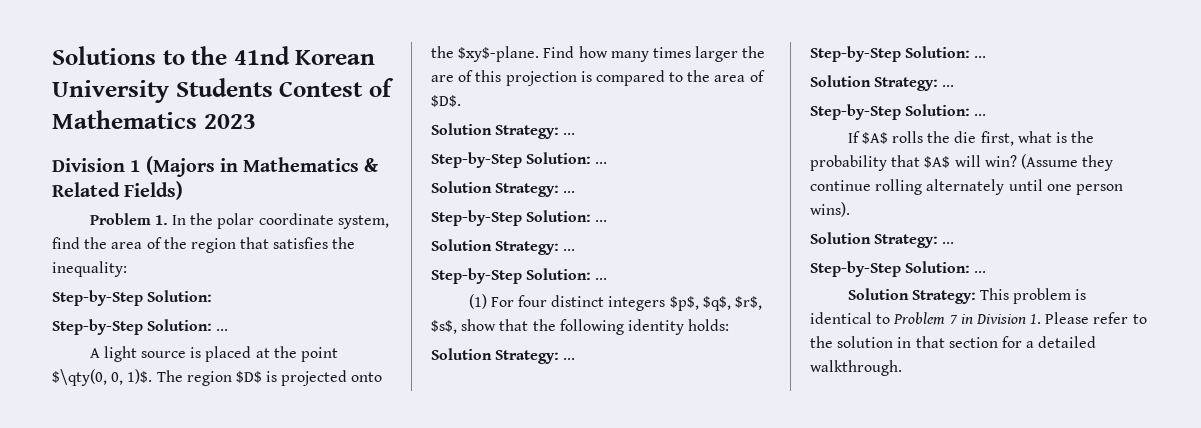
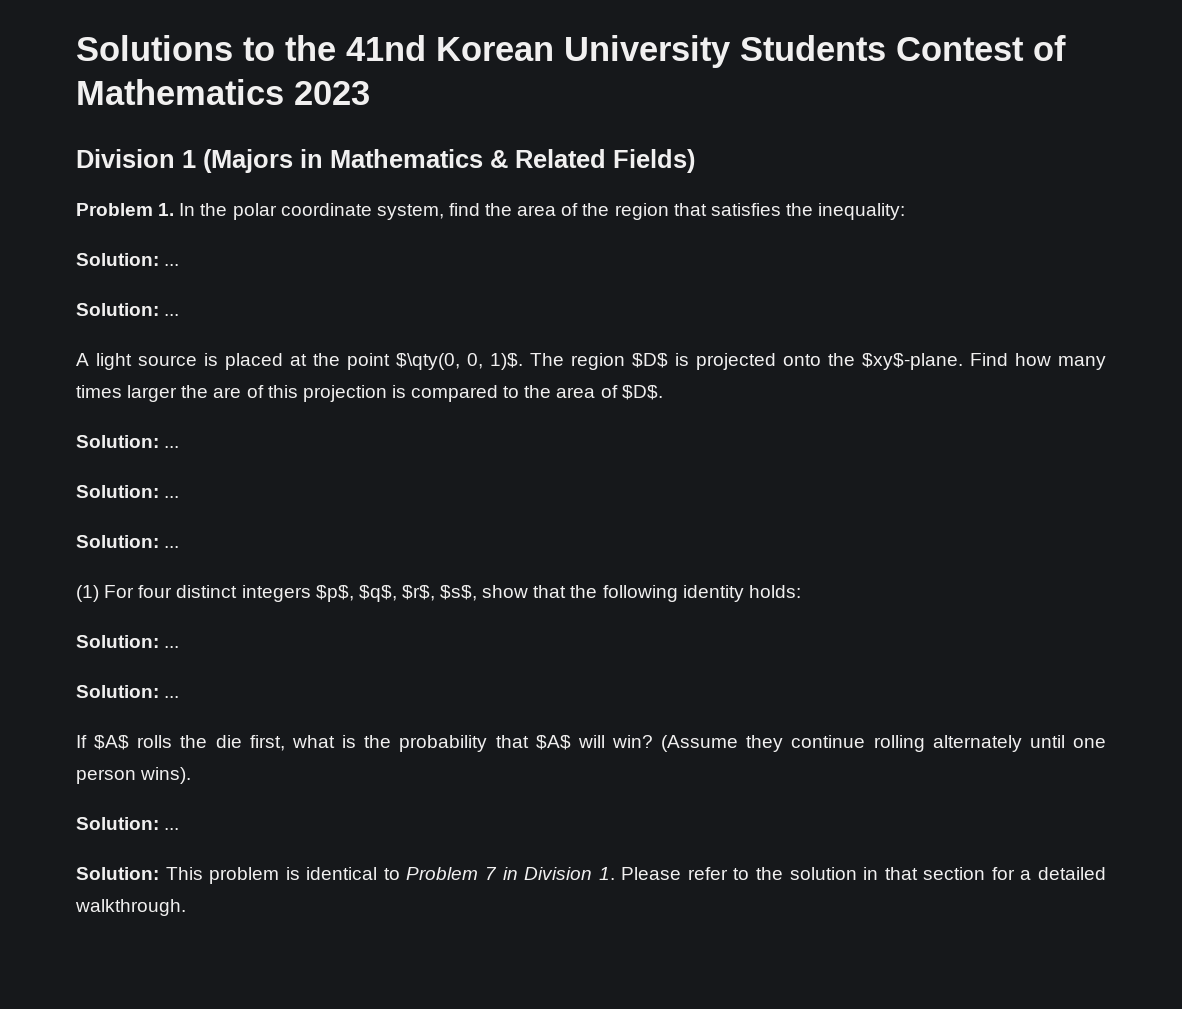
[52,290,213,306] [52,319,143,335] Step-by-Step Solution: // Step-by-Step -> [76,253,180,266] Solution: ... //
[431,123,576,139] [431,152,608,168] [431,181,576,197] [431,210,608,226] [431,239,576,255] [431,268,522,284] Solution Strategy: ... // Step-by-Step Solution: ... // Solution Strategy: ... // Step-by-Step Solution: ... // Solution Strategy: ... // Step-by-Step -> [76,435,180,448] [76,485,180,498] Solution: ... // Solution: ... //
[431,348,576,364] [810,46,987,62] [810,75,955,91] [810,104,901,120] Solution Strategy: ... // Step-by-Step Solution: ... // Solution Strategy: ... // Step-by-Step -> [76,635,180,648] Solution: ... //
[810,232,955,248] [810,261,987,277] [847,288,976,304] Solution Strategy: ... // Step-by-Step Solution: ... // Solution Strategy: -> [76,817,180,830] [76,867,159,880] Solution: ... // Solution:

